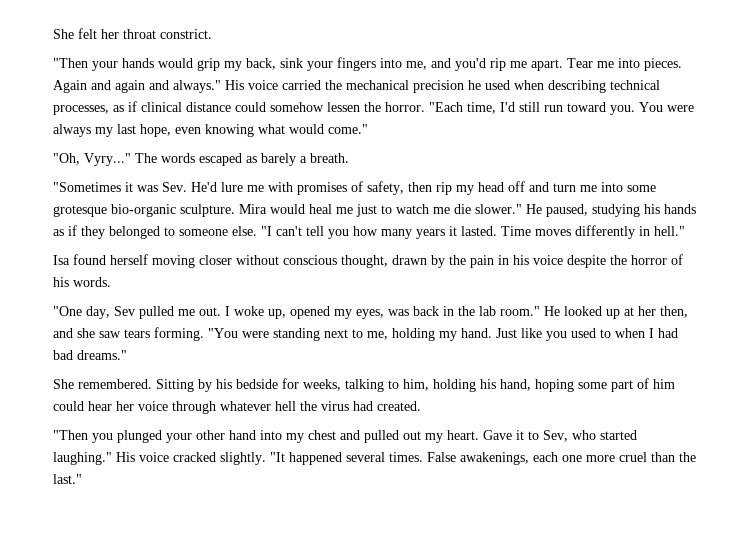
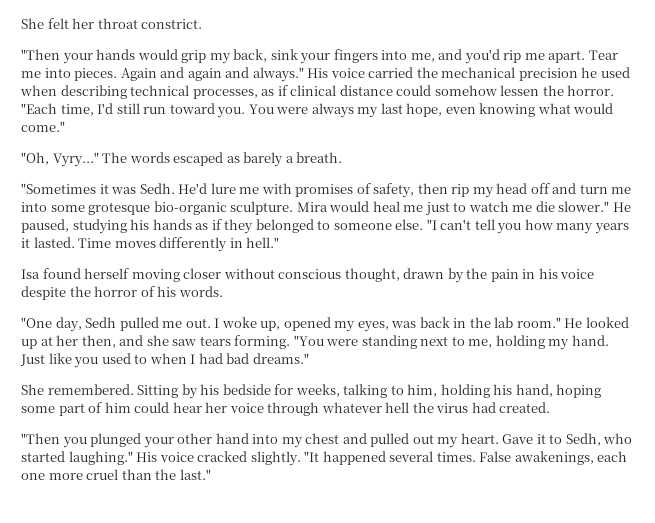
[162,182,187,192] Sev. -> [139,183,175,194] Sedh.
[114,306,135,316] Sev -> [85,317,117,328] Sedh
[543,430,568,442] Sev, -> [565,433,601,446] Sedh,

